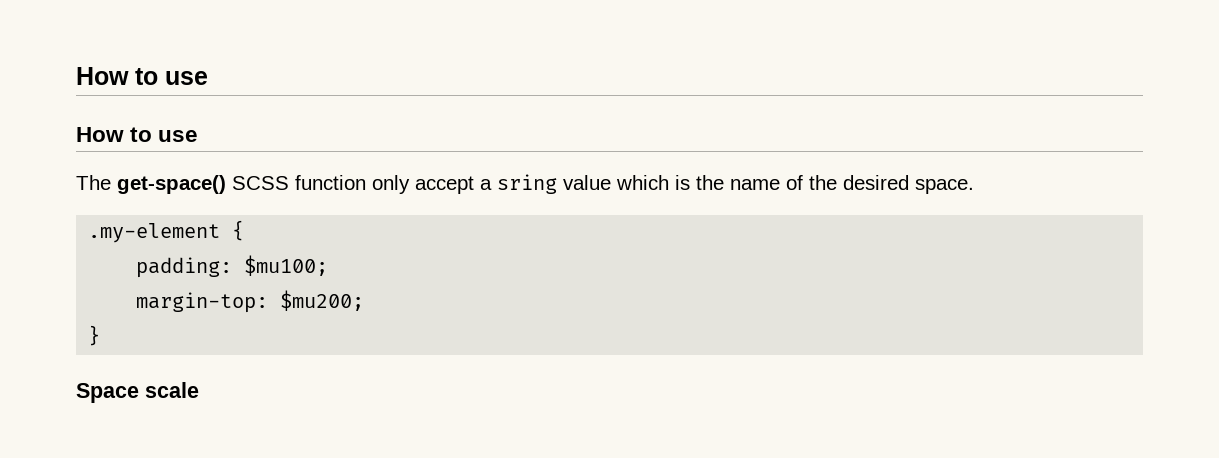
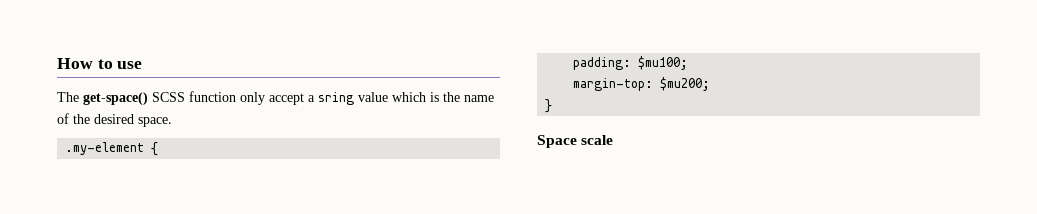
[76,67,208,85] [76,127,199,142] How to use // How to use -> [57,58,143,69] How to use

